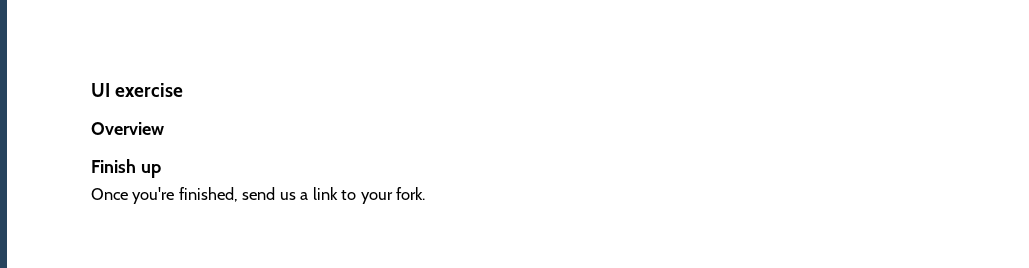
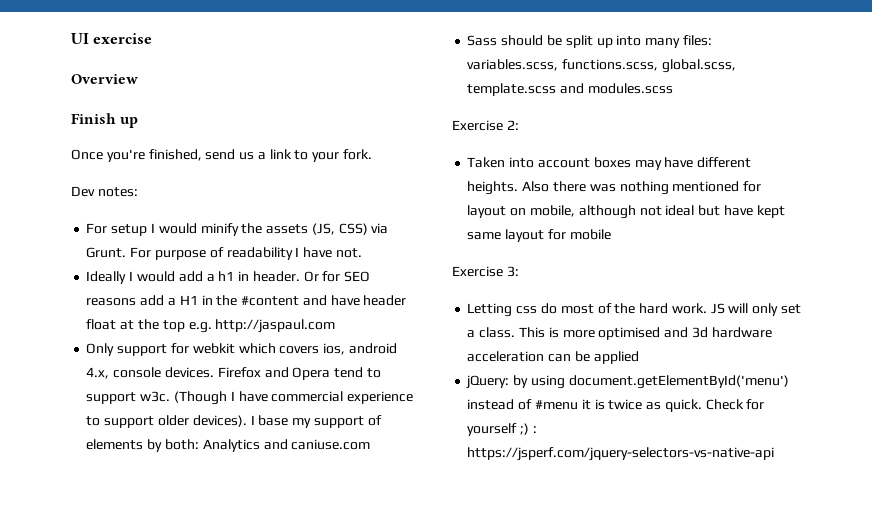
(426, 193) none -> [71,186,138,197] [86,223,389,236] [86,247,362,260] [86,271,371,284] [86,295,407,306] [86,319,336,333] [86,343,397,356] [86,367,381,380] [86,391,414,405] [86,415,382,428] [86,439,371,452] [467,35,712,48] [467,59,736,73] [467,83,673,96] [452,120,519,131] [467,157,752,170] [467,181,762,195] [467,205,785,219] [467,229,611,242] [452,266,519,277] [467,303,801,317] [467,327,772,340] [467,351,639,364] [466,375,789,389] [467,399,765,412] [467,423,537,436] [467,447,775,461] // Dev notes: // For setup I would minify the assets (JS, CSS) via Grunt. For purpose of readability I have not. // Ideally I would add a h1 in header. Or for SEO reasons add a H1 in the #content and have header float at the top e.g. http://jaspaul.com // Only support for webkit which covers ios, android 4.x, console devices. Firefox and Opera tend to support w3c. (Though I have commercial experience to support older devices). I base my support of elements by both: Analytics and caniuse.com // Sass should be split up into many files: variables.scss, functions.scss, global.scss, template.scss and modules.scss // Exercise 2: // Taken into account boxes may have different heights. Also there was nothing mentioned for layout on mobile, although not ideal but have kept same layout for mobile // Exercise 3: // Letting css do most of the hard work. JS will only set a class. This is more optimised and 3d hardware acceleration can be applied // jQuery: by using document.getElementById('menu') instead of #menu it is twice as quick. Check for yourself ;) : https://jsperf.com/jquery-selectors-vs-native-api

